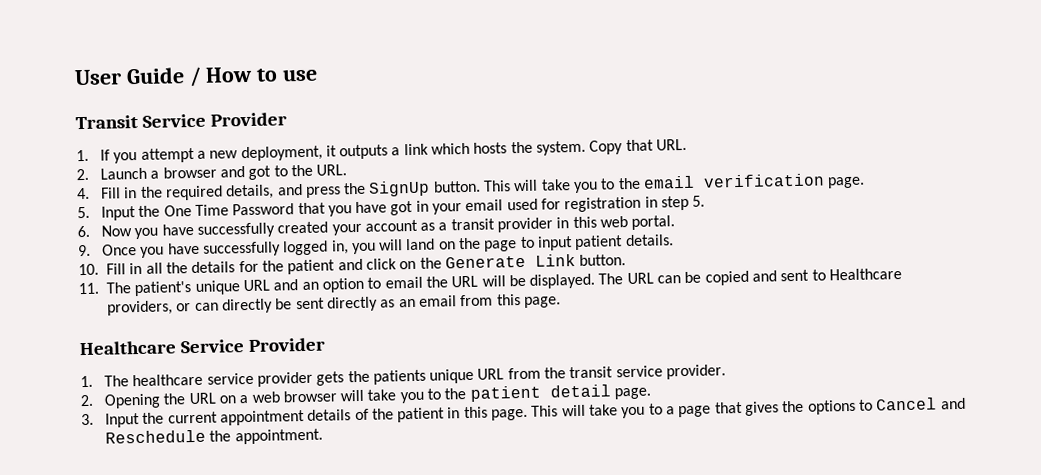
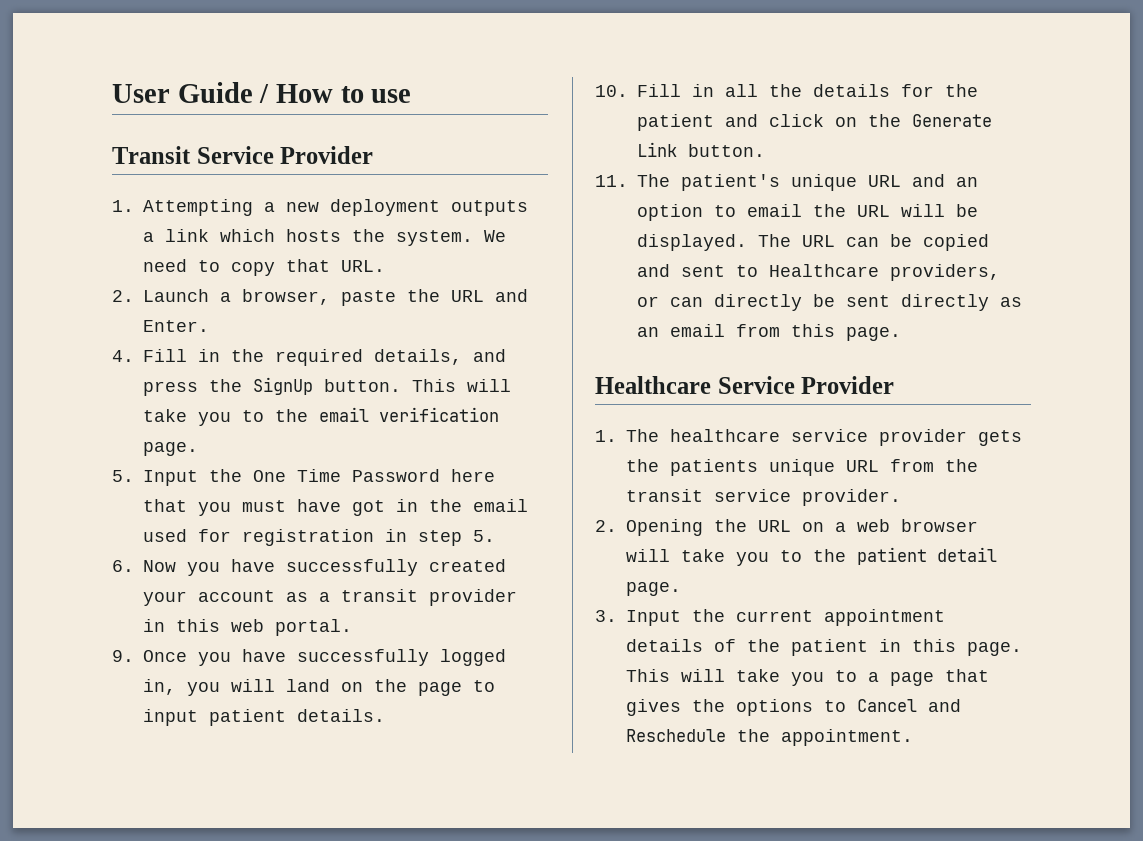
[99,145,337,164] If you attempt a new deployment, it -> [143,199,440,216] Attempting a new deployment
[589,140,624,155] Copy -> [484,230,506,242] [143,259,275,276] We need to copy
[162,164,348,180] browser and got to the URL. -> [242,289,528,306] [143,320,209,332] browser, paste the URL and Enter.
(295, 209) none -> [451,469,495,482] here
(352, 211) none -> [242,500,286,512] must
[432,203,463,215] your -> [429,499,462,512] the

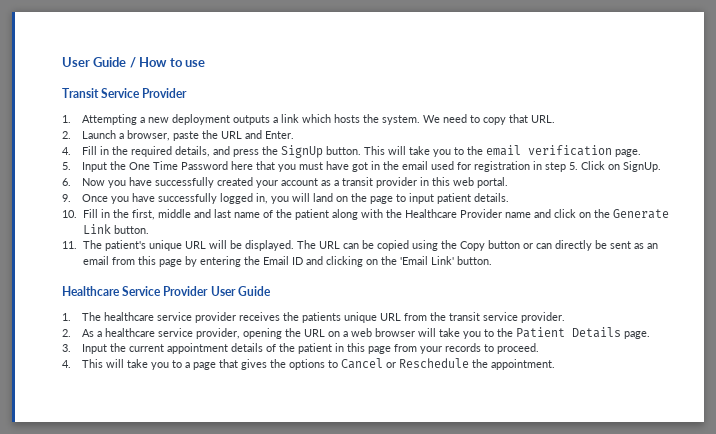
(495, 536) none -> [580,161,661,172] Click on SignUp.
[725,84,978,97] [637,114,714,131] all the details for the patient -> [112,209,531,220] the first, middle and last name of the patient along with the Healthcare Provider name
[912,174,978,187] [637,204,890,221] and an option to email the URL -> (206, 245) none
[637,264,1000,281] and sent to Healthcare providers, -> [411,240,520,251] using the Copy button
[901,294,989,311] directly -> (631, 245) none
[846,327,901,341] page. -> [158,256,492,267] page by entering the Email ID and clicking on the 'Email Link' button.
(895, 385) none -> [210,286,271,296] User Guide
[978,430,1022,446] gets -> [238,312,280,321] receives
[626,519,703,536] Opening -> [81,328,282,339] As a healthcare service provider, opening
[857,547,997,565] patient detail -> [515,327,621,338] Patient Details
[967,642,1022,656] page. -> [367,343,539,354] [62,360,71,368] page from your records to proceed. // 4.
[928,699,961,712] and -> [385,362,396,368] or

